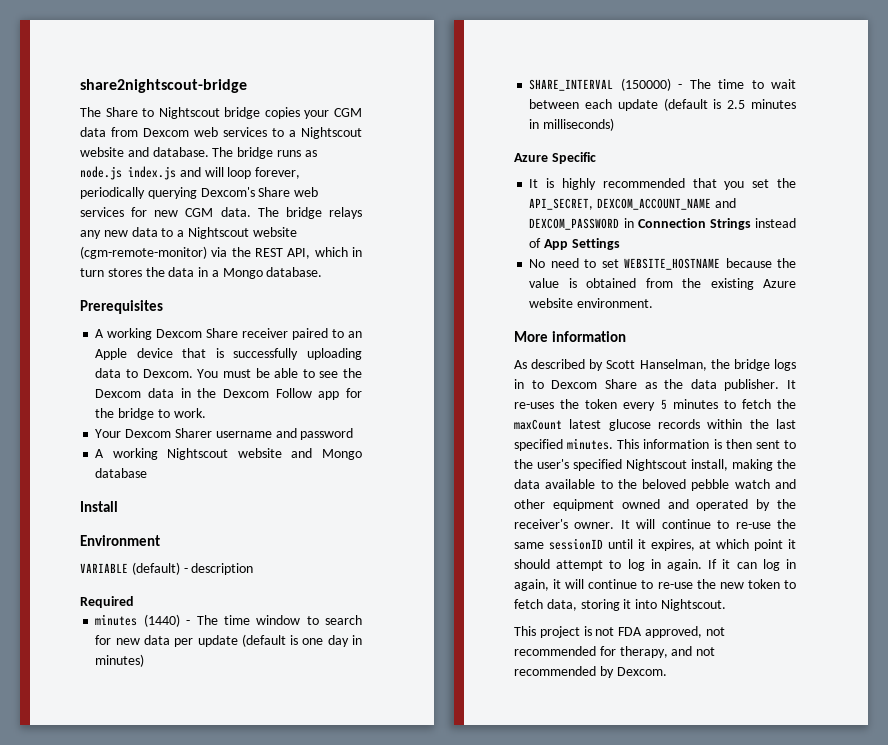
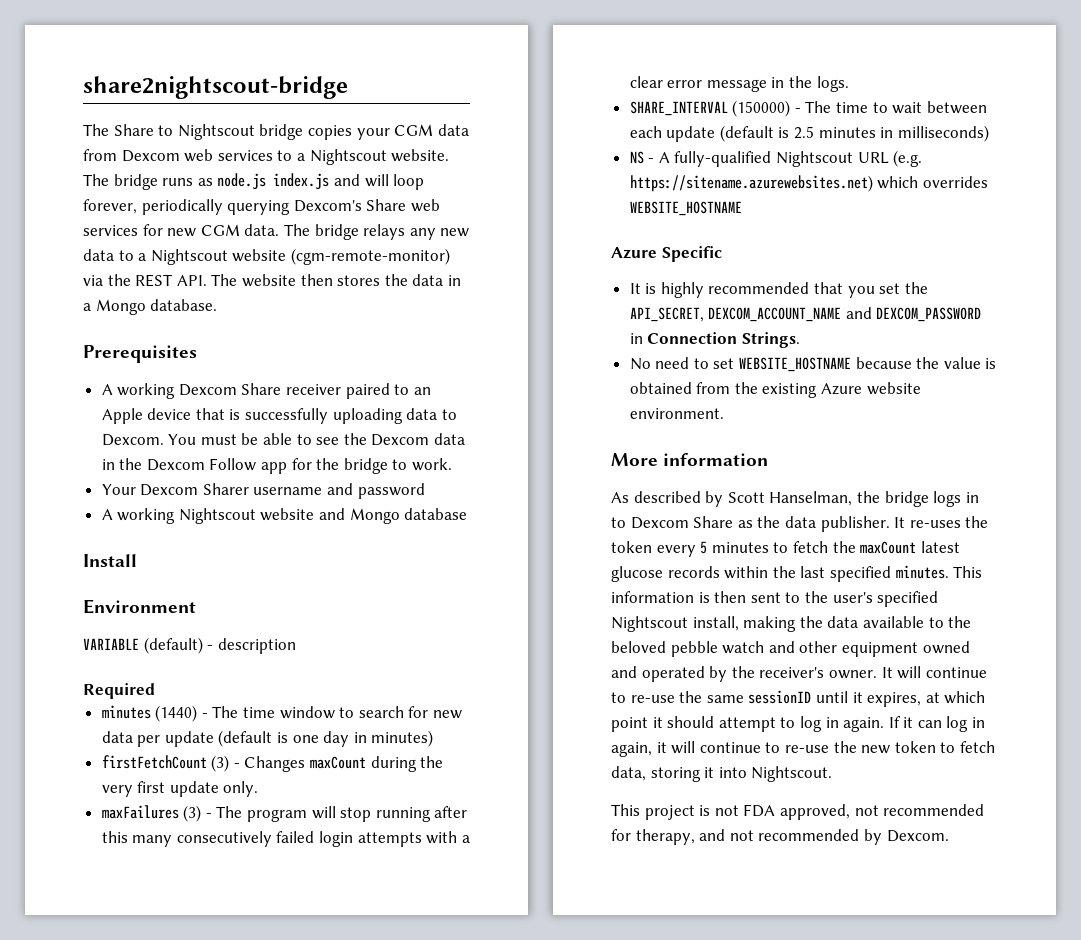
[80,147,209,157] website and database. -> [391,149,450,162] website.
[287,247,363,259] [80,268,104,277] API, which in turn -> [176,274,333,287] API. The website then
(145, 660) none -> [101,755,444,772] [101,781,259,797] [101,805,468,822] [101,831,470,847] [629,76,849,92] // firstFetchCount (3) - Changes maxCount during the very first update only. // maxFailures (3) - The program will stop running after this many consecutively failed login attempts with a clear error message in the logs.
(615, 124) none -> [629,150,923,167] [629,175,988,192] [629,201,742,216] // NS - A fully-qualified Nightscout URL (e.g. https://sitename.azurewebsites.net) which overrides WEBSITE_HOSTNAME
[709,218,796,230] [529,238,620,250] Strings instead of App Settings -> [741,332,800,348] Strings.

